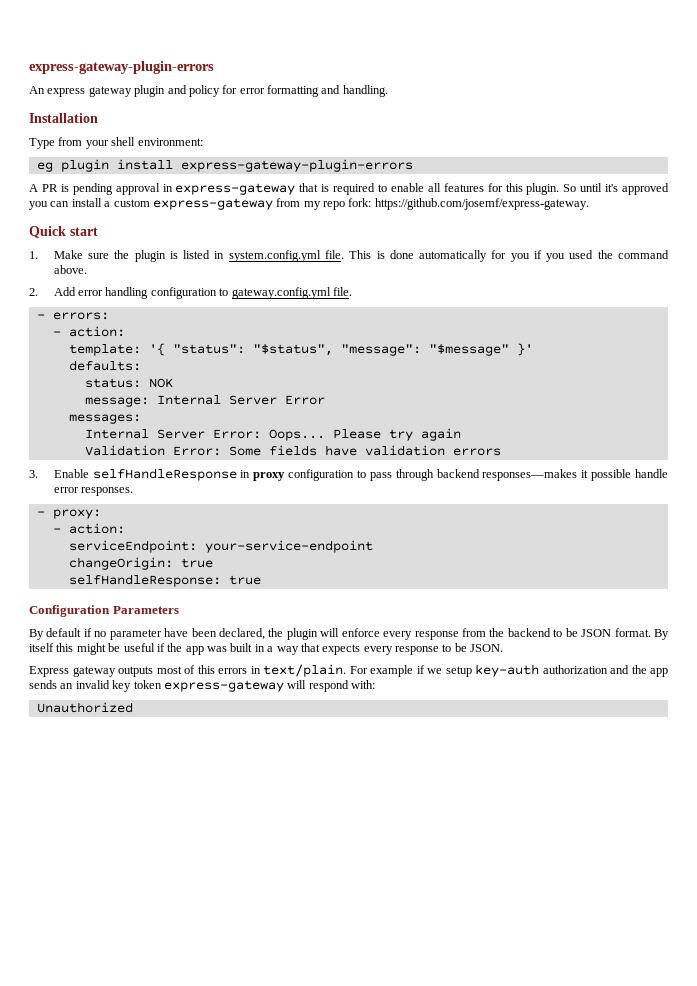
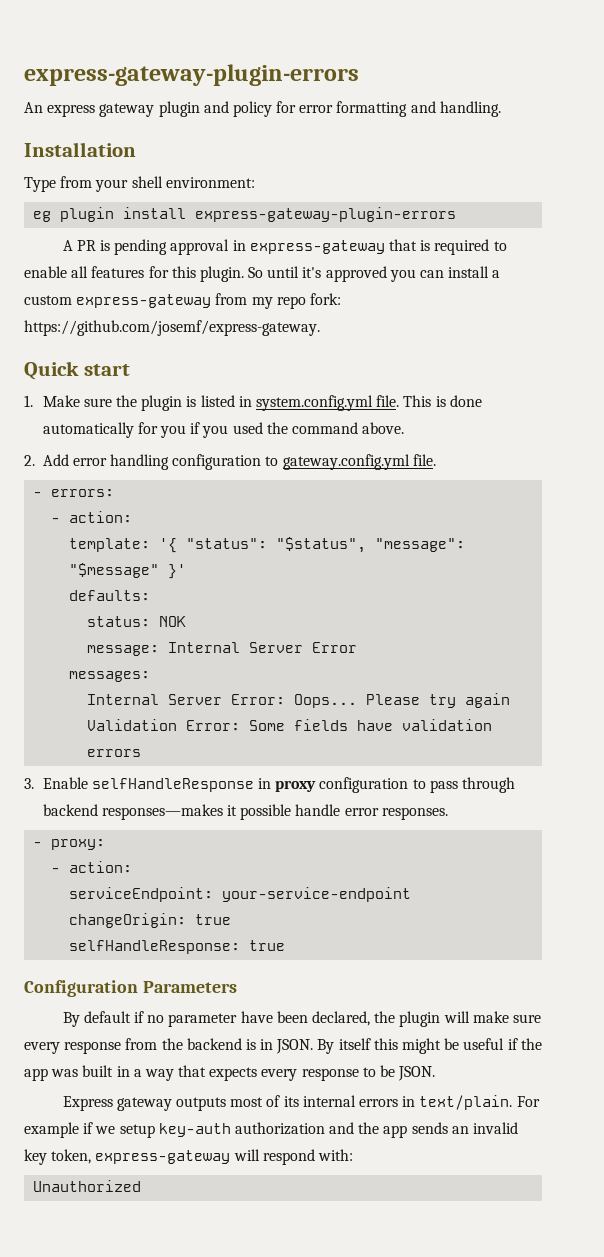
[341,628,380,637] enforce -> [472,1011,541,1023] make sure
[553,628,651,637] to be JSON format. -> [245,1039,314,1054] is in JSON.
[197,665,215,674] this -> [283,1095,356,1107] its internal
[133,680,162,689] token -> [51,1149,92,1164] token,

